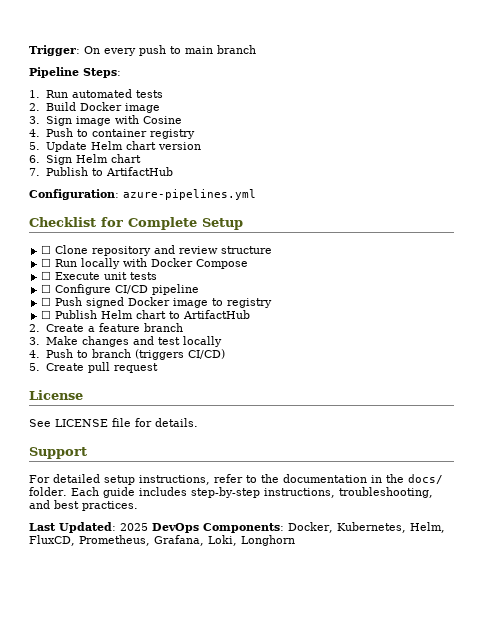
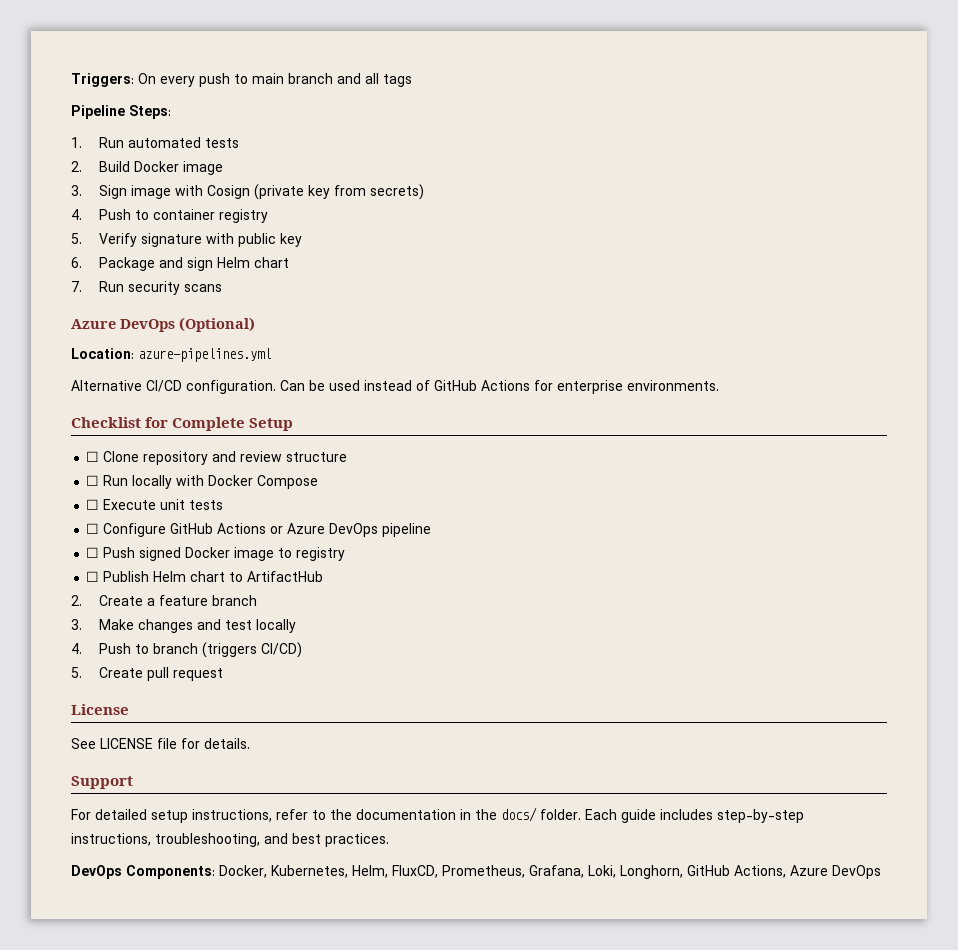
[29,45,80,56] Trigger: -> [71,73,134,87] Triggers:
(256, 49) none -> [337,73,412,87] and all tags
[142,116,182,124] Cosine -> [206,184,424,200] Cosign (private key from secrets)
[45,141,201,152] [29,154,141,165] [29,167,173,176] [29,189,256,200] Update Helm chart version // 6. Sign Helm chart // 7. Publish to ArtifactHub // Configuration: azure-pipelines.yml -> [98,233,302,247] [71,257,289,271] [71,281,222,295] [71,317,255,332] [71,348,271,362] [71,380,719,394] Verify signature with public key // 6. Package and sign Helm chart // 7. Run security scans // Azure DevOps (Optional) // Location: azure-pipelines.yml // Alternative CI/CD configuration. Can be used instead of GitHub Actions for enterprise environments.
[115,285,149,294] CI/CD -> [170,523,379,537] GitHub Actions or Azure DevOps
[29,522,148,533] Last Updated: 2025 -> (389, 840) none
[241,535,295,546] Longhorn -> [620,865,881,879] Longhorn, GitHub Actions, Azure DevOps

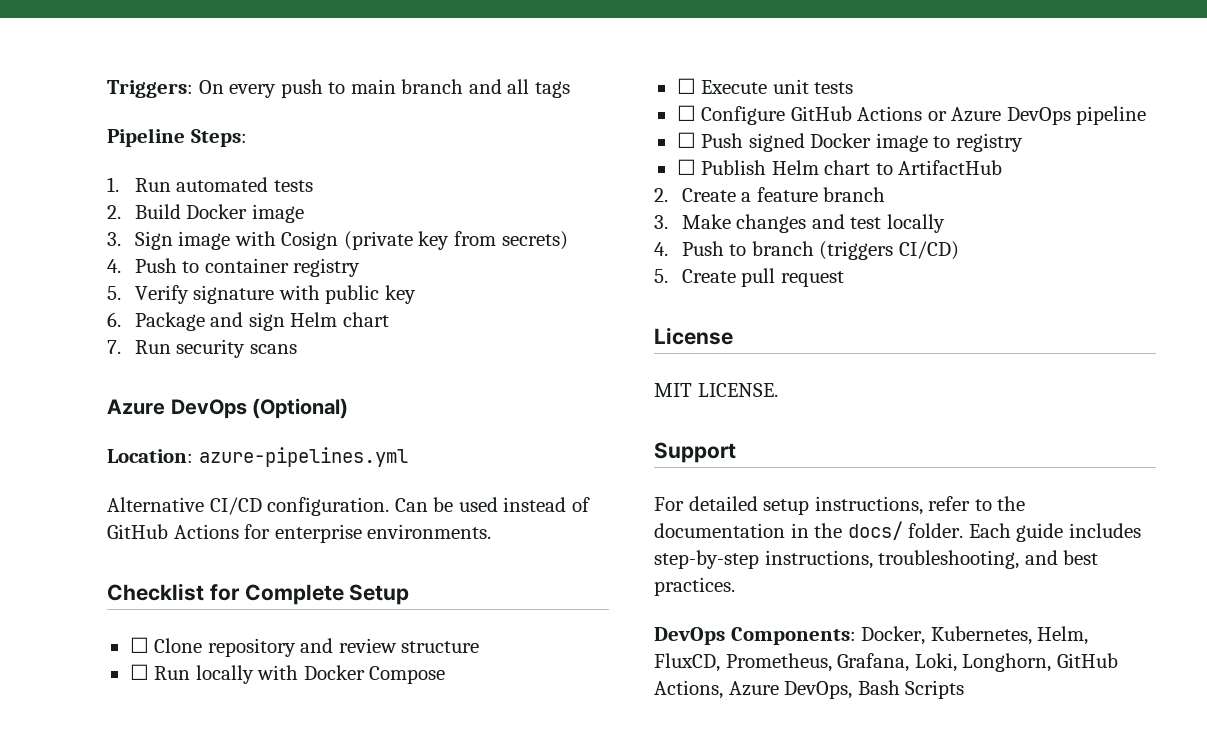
[71,738,250,749] See LICENSE file for details. -> [654,383,778,397] MIT LICENSE.
[832,865,881,879] DevOps -> [784,680,965,699] DevOps, Bash Scripts

